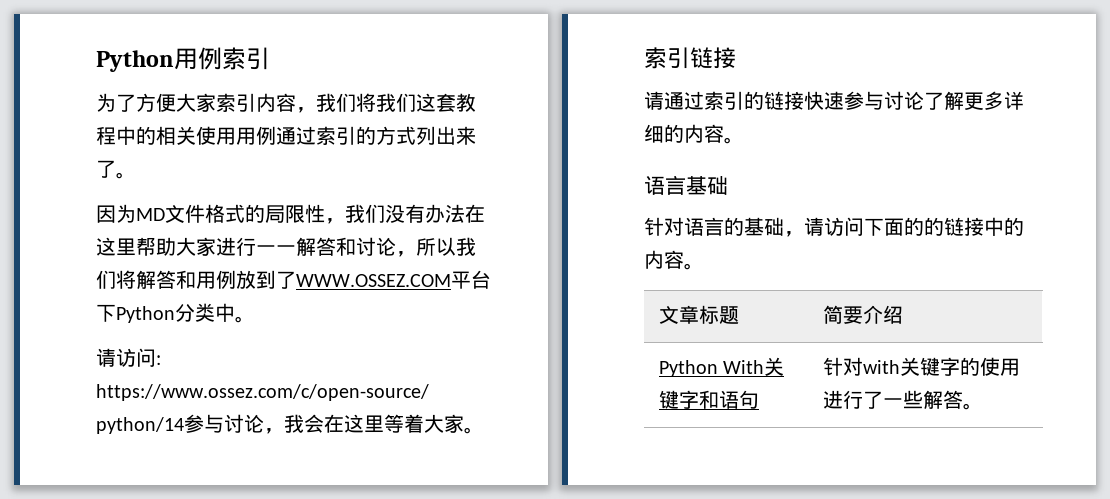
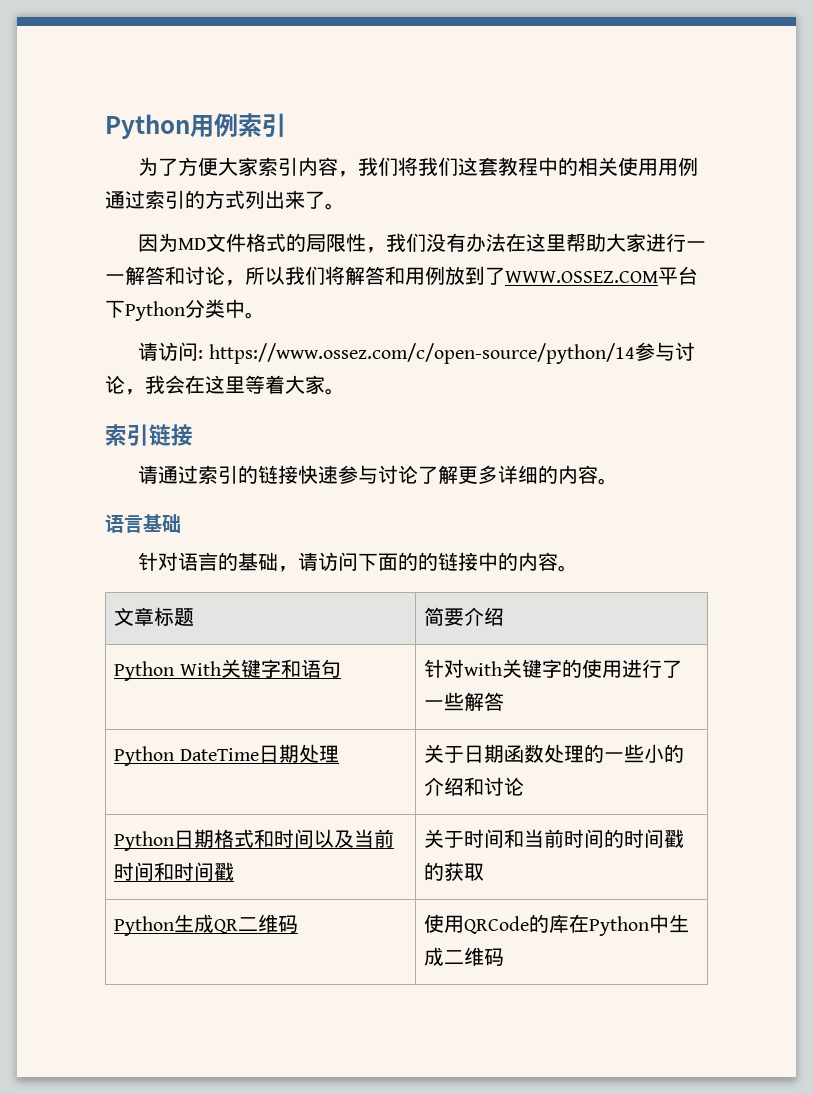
[962,403,983,410] 。 -> [114,744,339,766] [424,744,685,763] [424,777,525,796] [114,829,395,851] [114,862,235,881] [424,829,685,848] [424,862,485,881] [114,914,299,936] [424,914,690,936] [424,947,505,966] // Python DateTime日期处理 | 关于日期函数处理的一些小的介绍和讨论 // Python日期格式和时间以及当前时间和时间戳 | 关于时间和当前时间的时间戳的获取 // Python生成QR二维码 | 使用QRCode的库在Python中生成二维码

